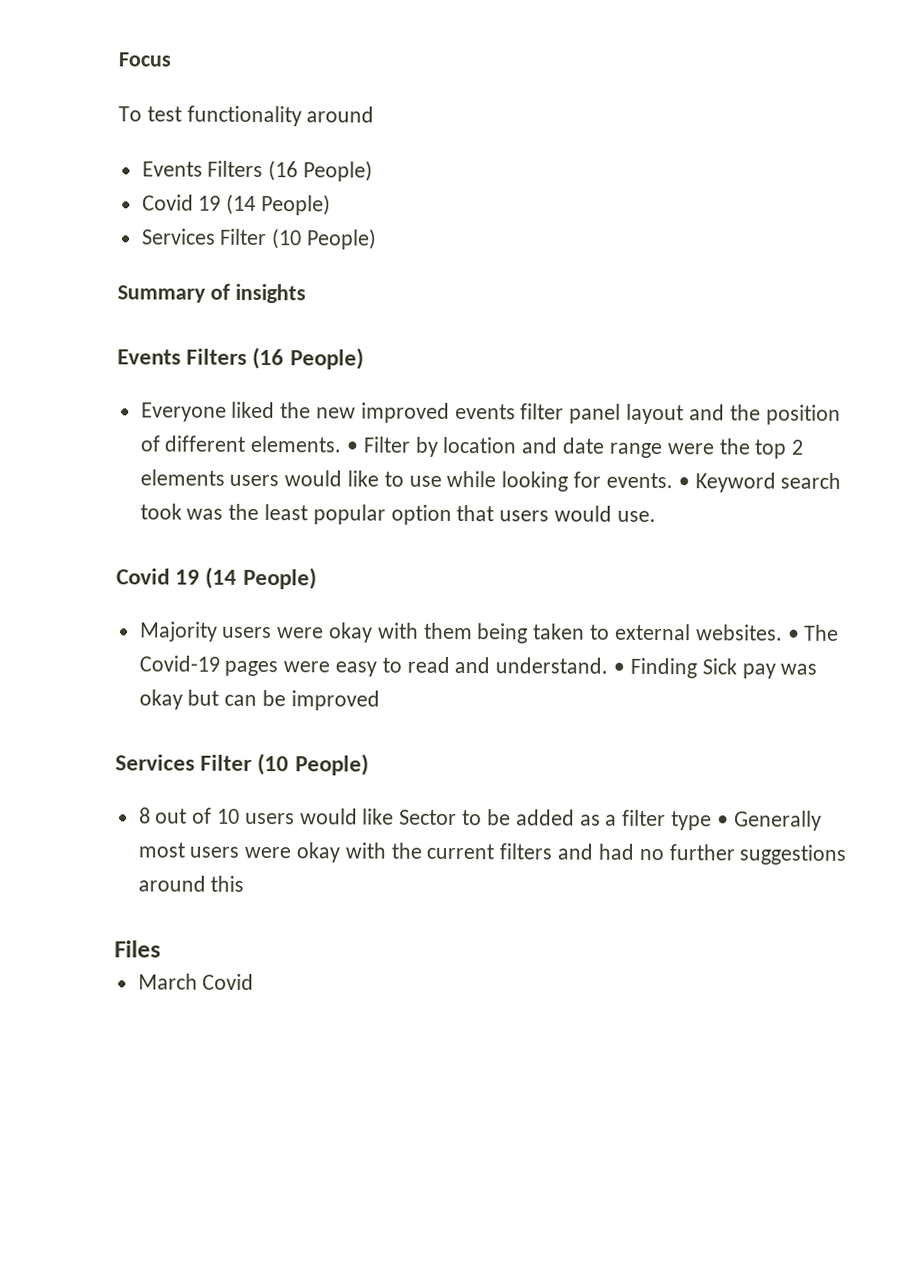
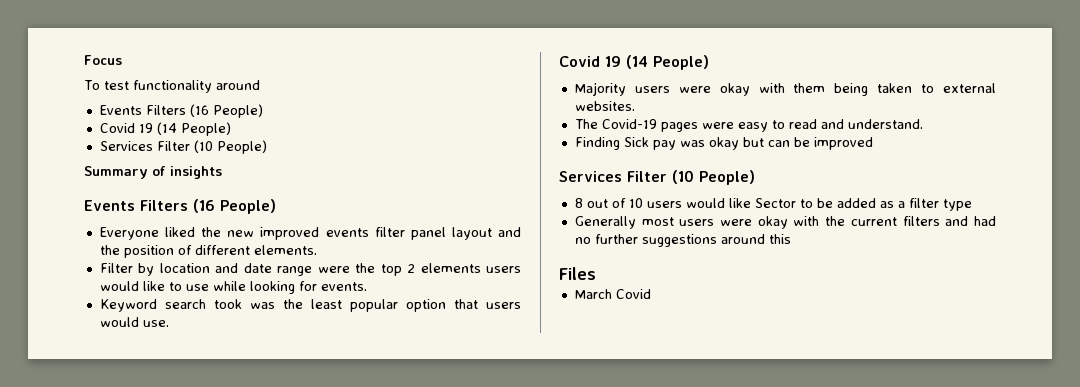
[346,441,360,453] • -> (317, 250) //
[677,477,690,489] • -> (367, 286) //
[787,629,800,641] • -> (635, 106) //
[613,662,626,674] • -> (923, 124) //
[716,815,729,827] • -> (972, 205) //

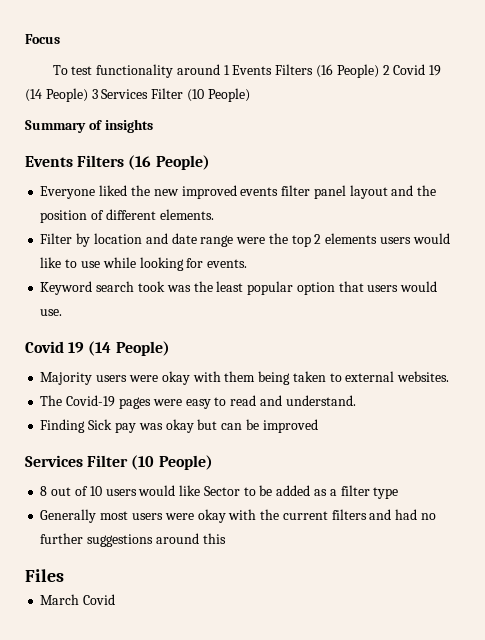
[99,104,263,118] [99,122,231,136] // Events Filters (16 People) // Covid 19 (14 People) // -> [223,64,442,78] [25,88,98,102] 1 Events Filters (16 People) 2 Covid 19 (14 People) 3

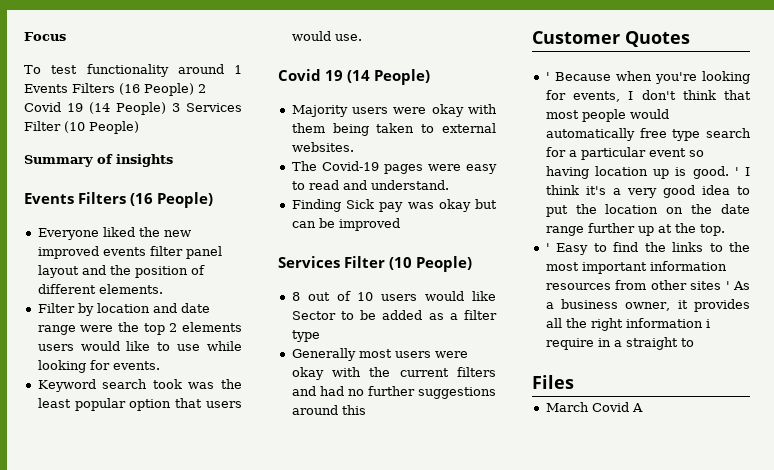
(226, 538) none -> [532,31,690,47] [545,71,750,84] [545,90,751,102] [545,109,669,122] [545,128,751,141] [545,147,704,160] [545,166,750,179] [545,185,750,198] [545,204,750,217] [545,223,725,236] [545,242,750,255] [545,261,727,274] [545,280,750,290] [545,299,750,312] [545,318,710,331] [545,337,694,350] // Customer Quotes // ' Because when you're looking for events, I don't think that most people would automatically free type search for a particular event so having location up is good. ' I think it's a very good idea to put the location on the date range further up at the top. // ' Easy to find the links to the most important information resources from other sites ' As a business owner, it provides all the right information i require in a straight to
(116, 599) none -> [631,403,643,412] A

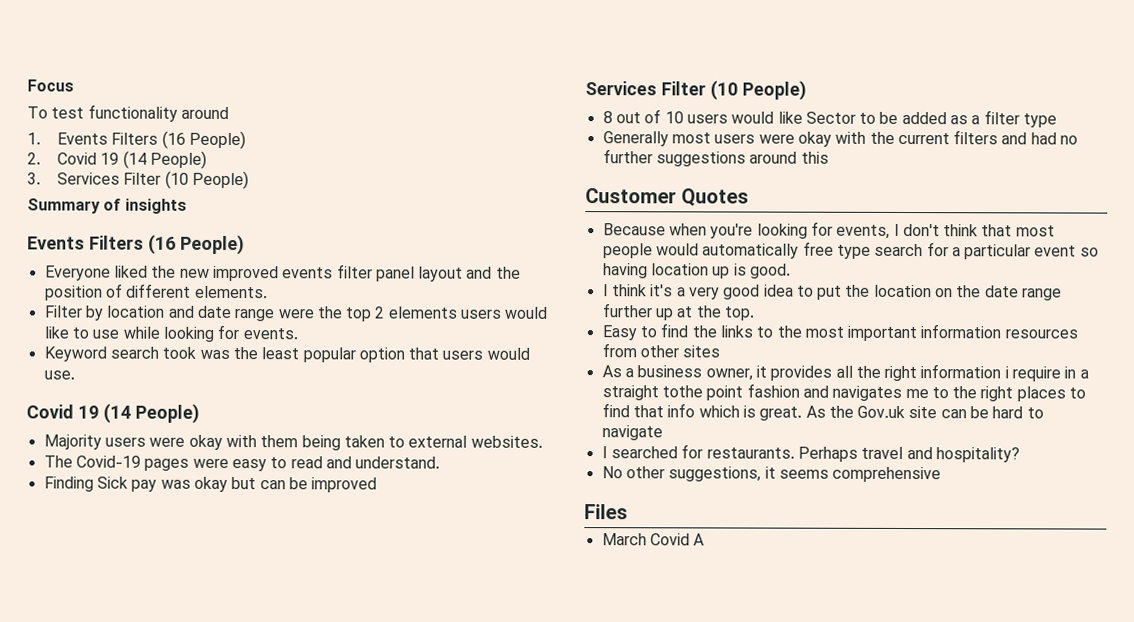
[234,65,242,74] [24,83,206,96] [24,102,180,115] 1 Events Filters (16 People) 2 Covid 19 (14 People) 3 -> [27,130,246,150] [27,150,207,169] [27,172,41,185] // 1. Events Filters (16 People) // 2. Covid 19 (14 People) // 3.
[545,72,550,81] ' -> (750, 197) none
[734,167,739,176] ' -> (791, 271) //
[545,243,550,252] ' -> (755, 313) none
[725,281,730,290] ' -> (721, 351) //
[680,338,694,347] to -> [661,383,1087,402] [601,403,1044,421] [601,425,663,441] [601,444,1020,463] [601,466,942,483] tothe point fashion and navigates me to the right places to find that info which is great. As the Gov.uk site can be hard to navigate // I searched for restaurants. Perhaps travel and hospitality? // No other suggestions, it seems comprehensive

